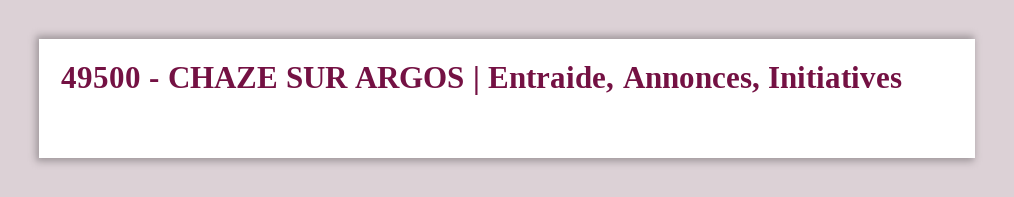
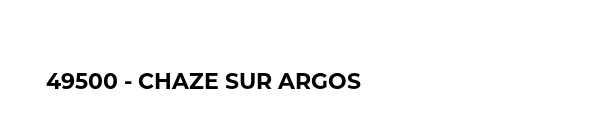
[472,66,902,95] | Entraide, Annonces, Initiatives -> (361, 81) none

